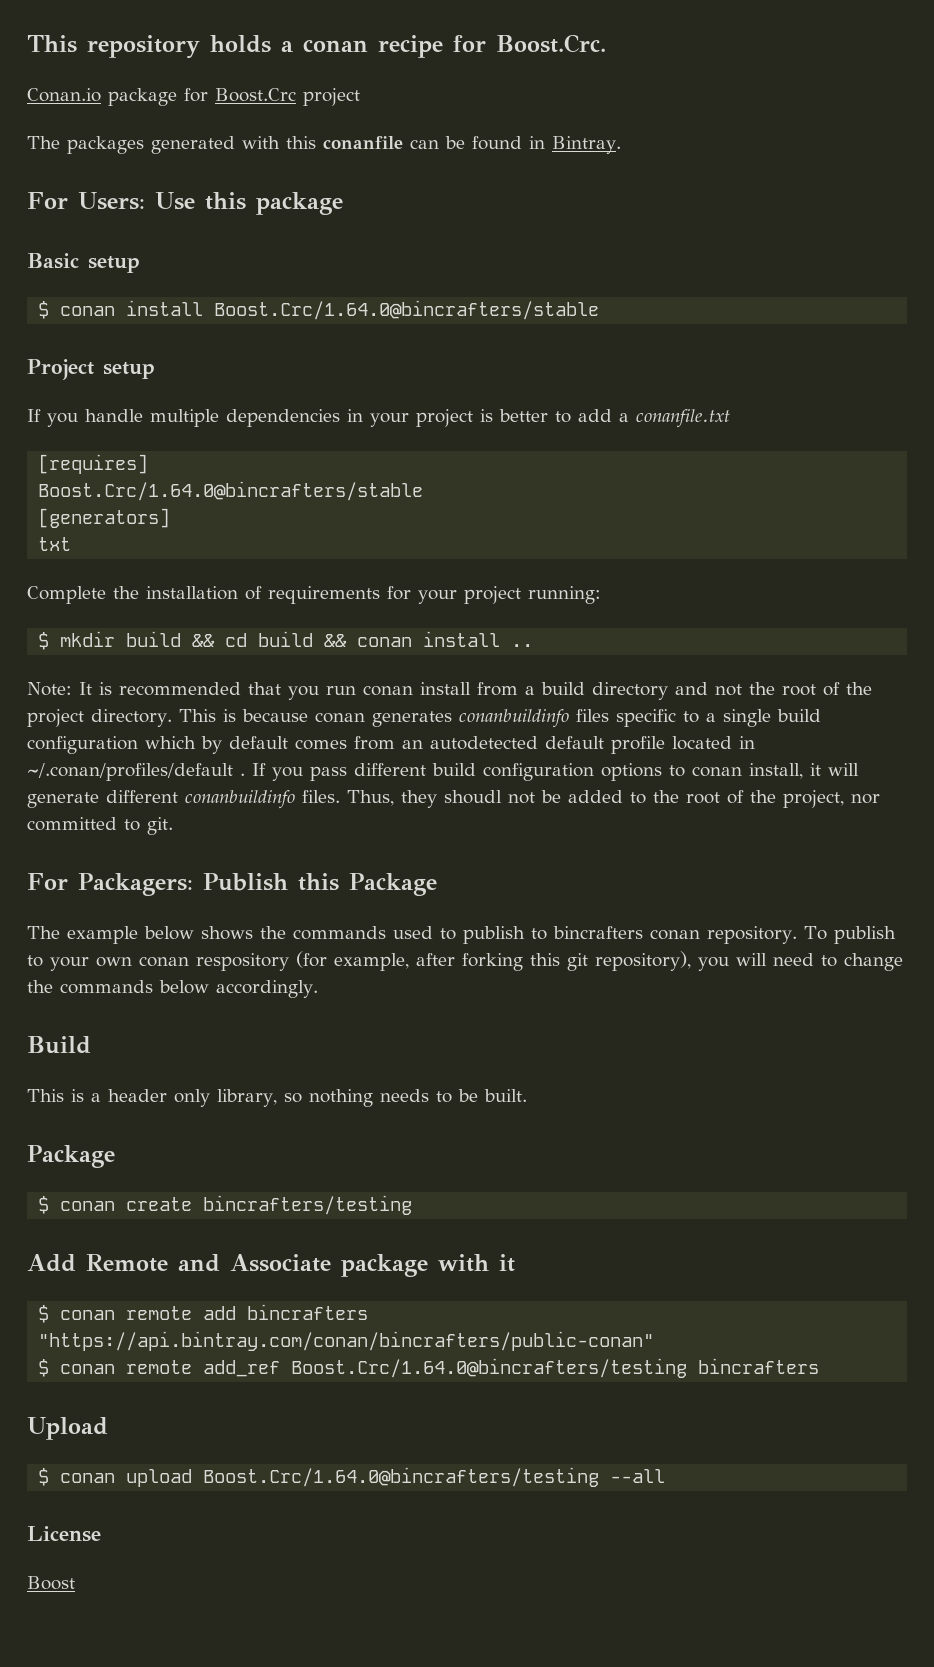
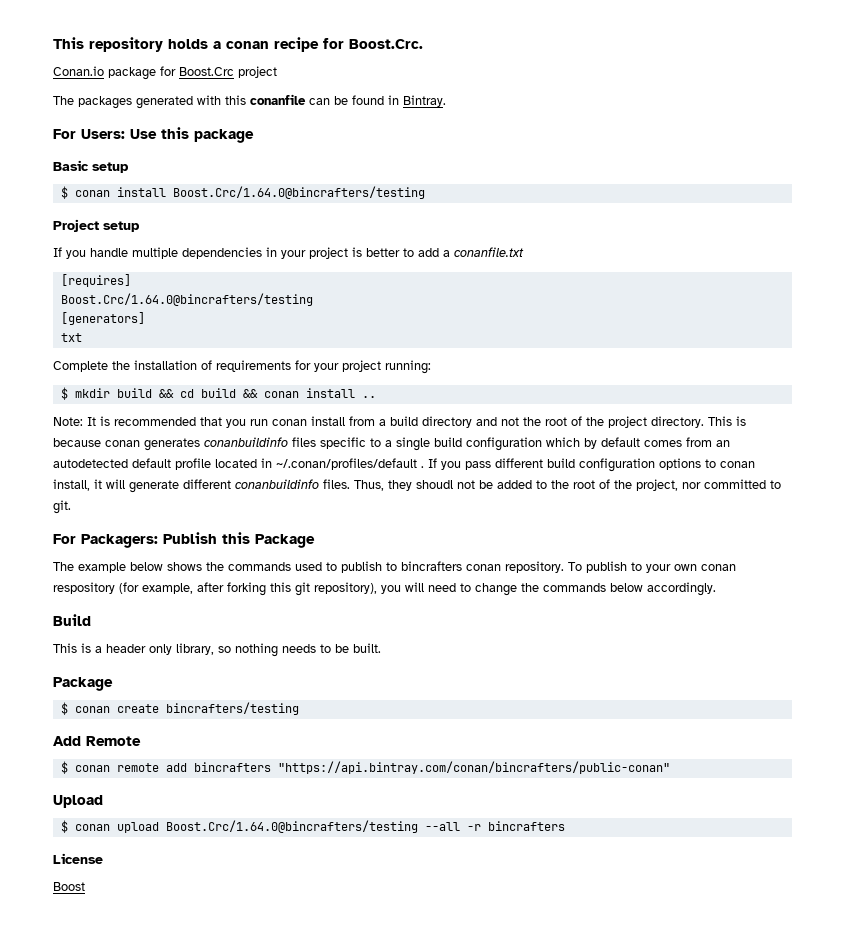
[214,300,600,320] Boost.Crc/1.64.0@bincrafters/stable -> [172,186,425,199] Boost.Crc/1.64.0@bincrafters/testing
[38,481,424,501] Boost.Crc/1.64.0@bincrafters/stable -> [60,293,313,306] Boost.Crc/1.64.0@bincrafters/testing
[178,1254,515,1277] and Associate package with it -> (141, 741) none
[38,1358,820,1378] // $ conan remote add_ref Boost.Crc/1.64.0@bincrafters/testing bincrafters -> (670, 767) none
(666, 1476) none -> [466,821,565,831] -r bincrafters

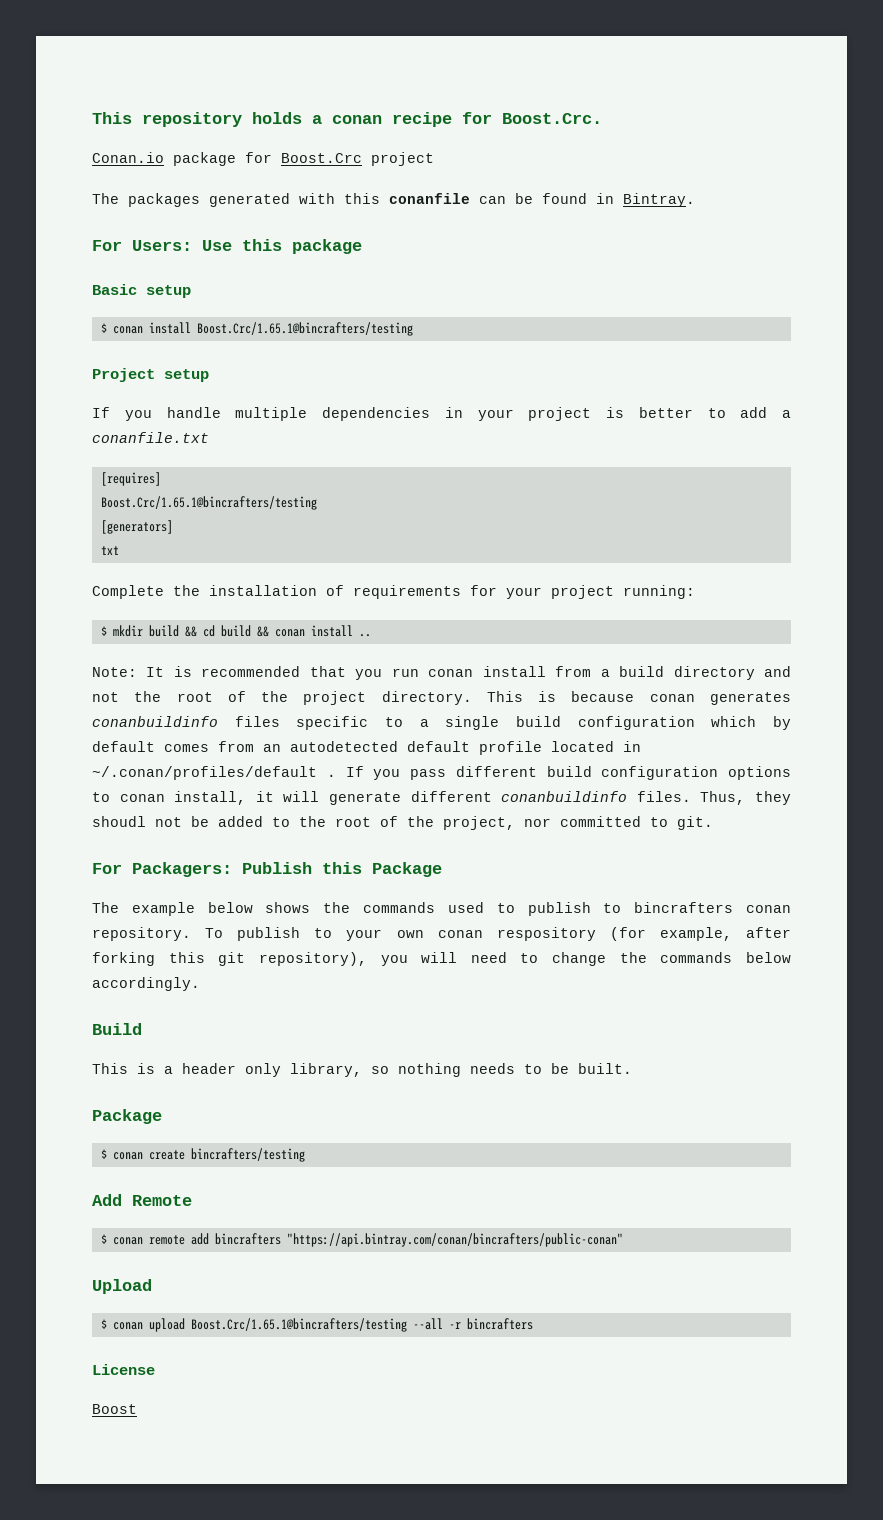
[172,186,425,199] Boost.Crc/1.64.0@bincrafters/testing -> [196,322,413,336] Boost.Crc/1.65.1@bincrafters/testing
[60,293,313,306] Boost.Crc/1.64.0@bincrafters/testing -> [100,496,317,510] Boost.Crc/1.65.1@bincrafters/testing
[165,820,418,833] Boost.Crc/1.64.0@bincrafters/testing -> [190,1318,407,1332] Boost.Crc/1.65.1@bincrafters/testing

